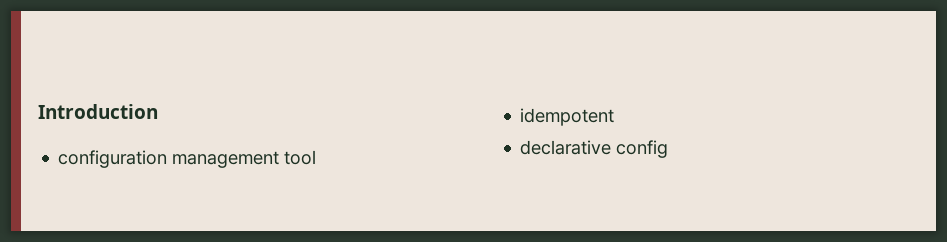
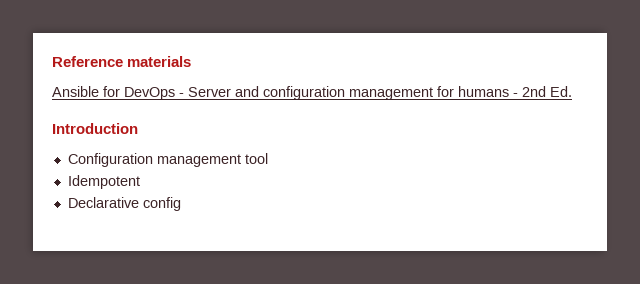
(38, 111) none -> [52,56,192,67] [52,86,572,100] Reference materials // Ansible for DevOps - Server and configuration management for humans - 2nd Ed. //
[58,150,168,168] configuration -> [67,153,153,167] Configuration
[520,108,615,126] [520,140,612,155] idempotent // declarative -> [67,175,140,189] [67,197,139,208] Idempotent // Declarative

